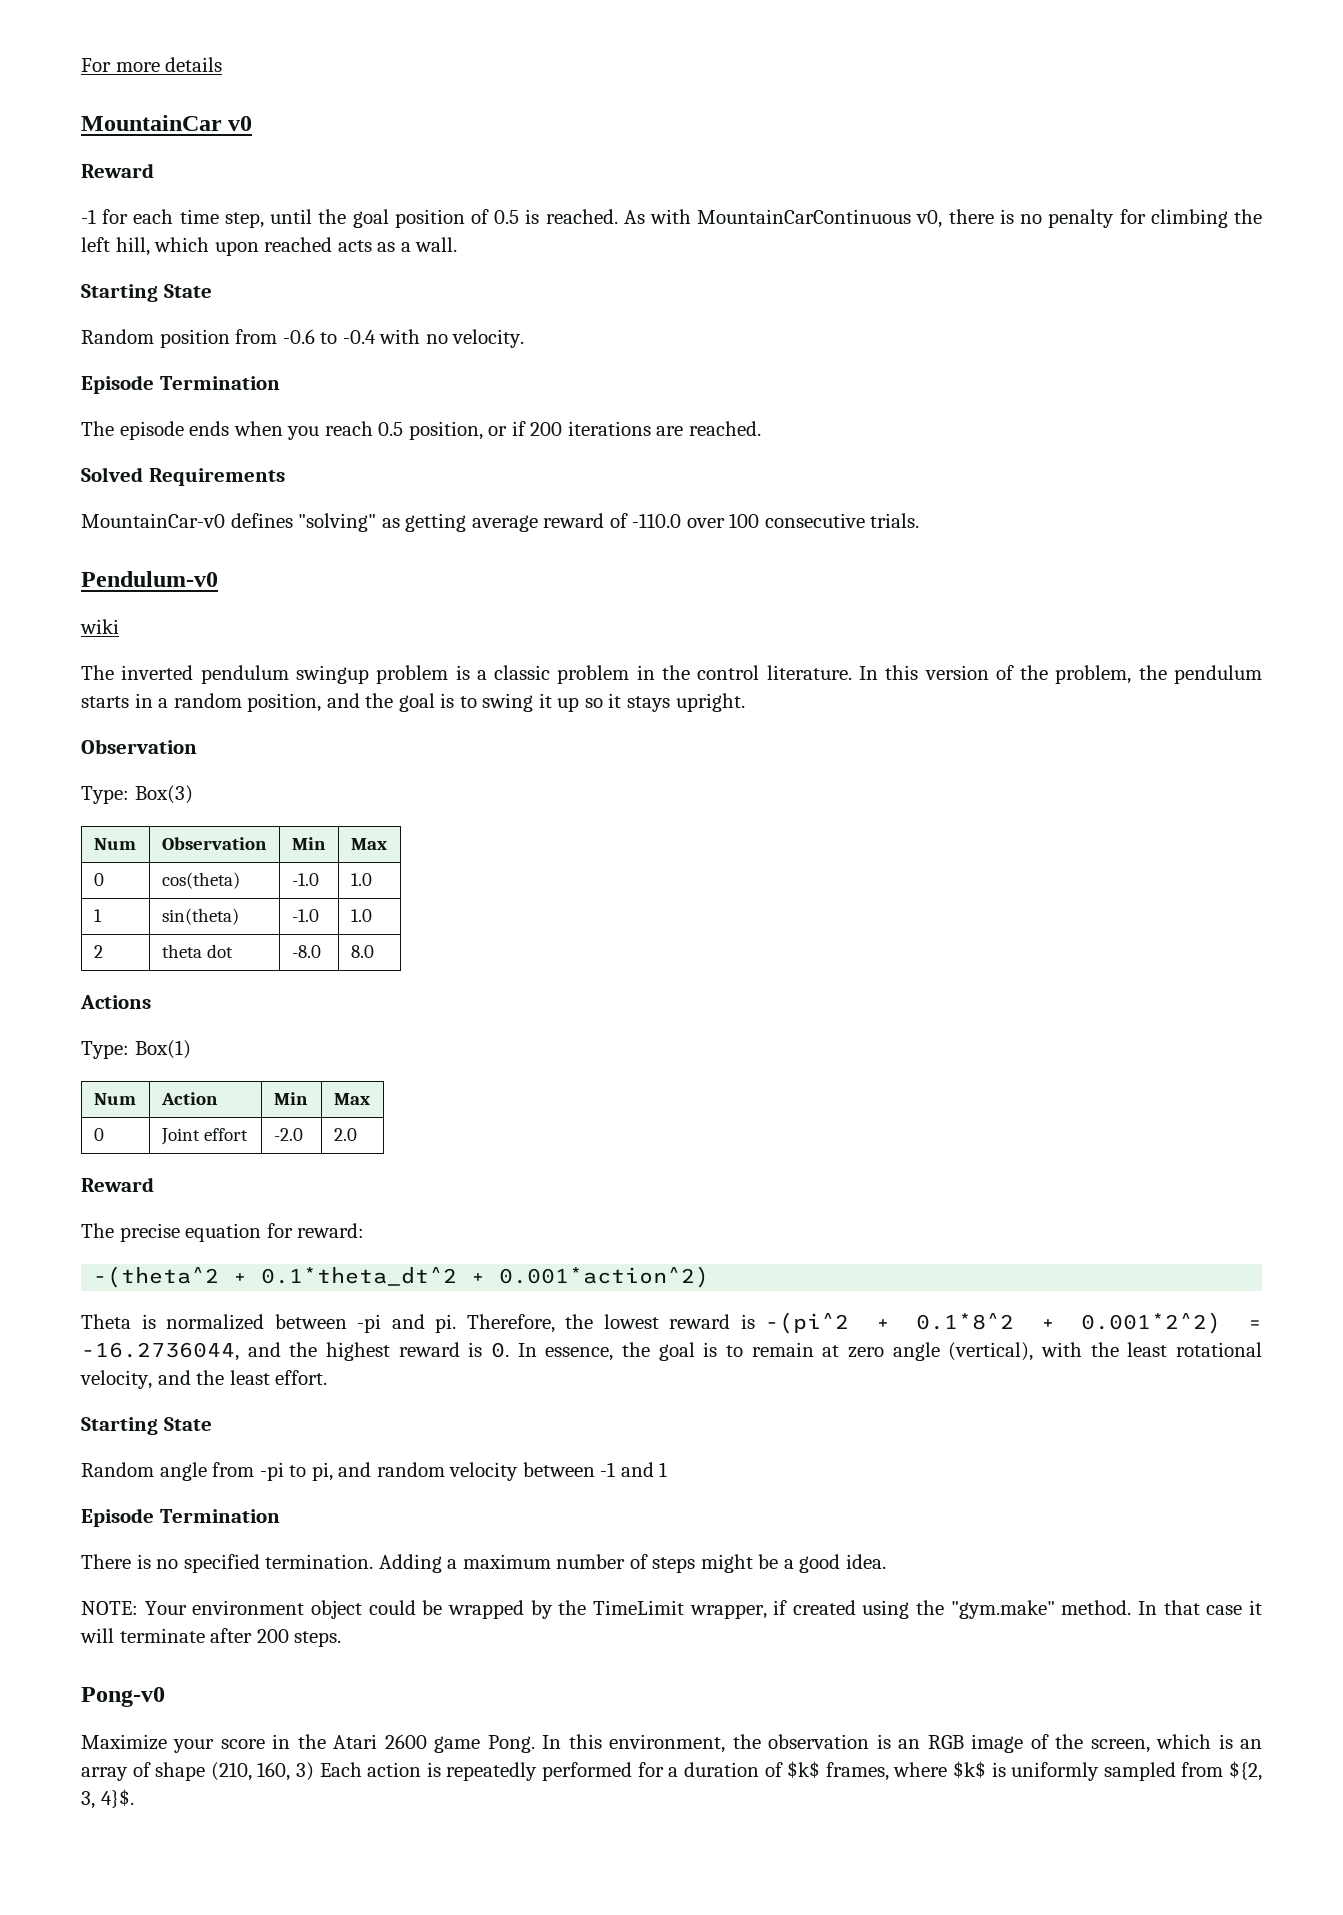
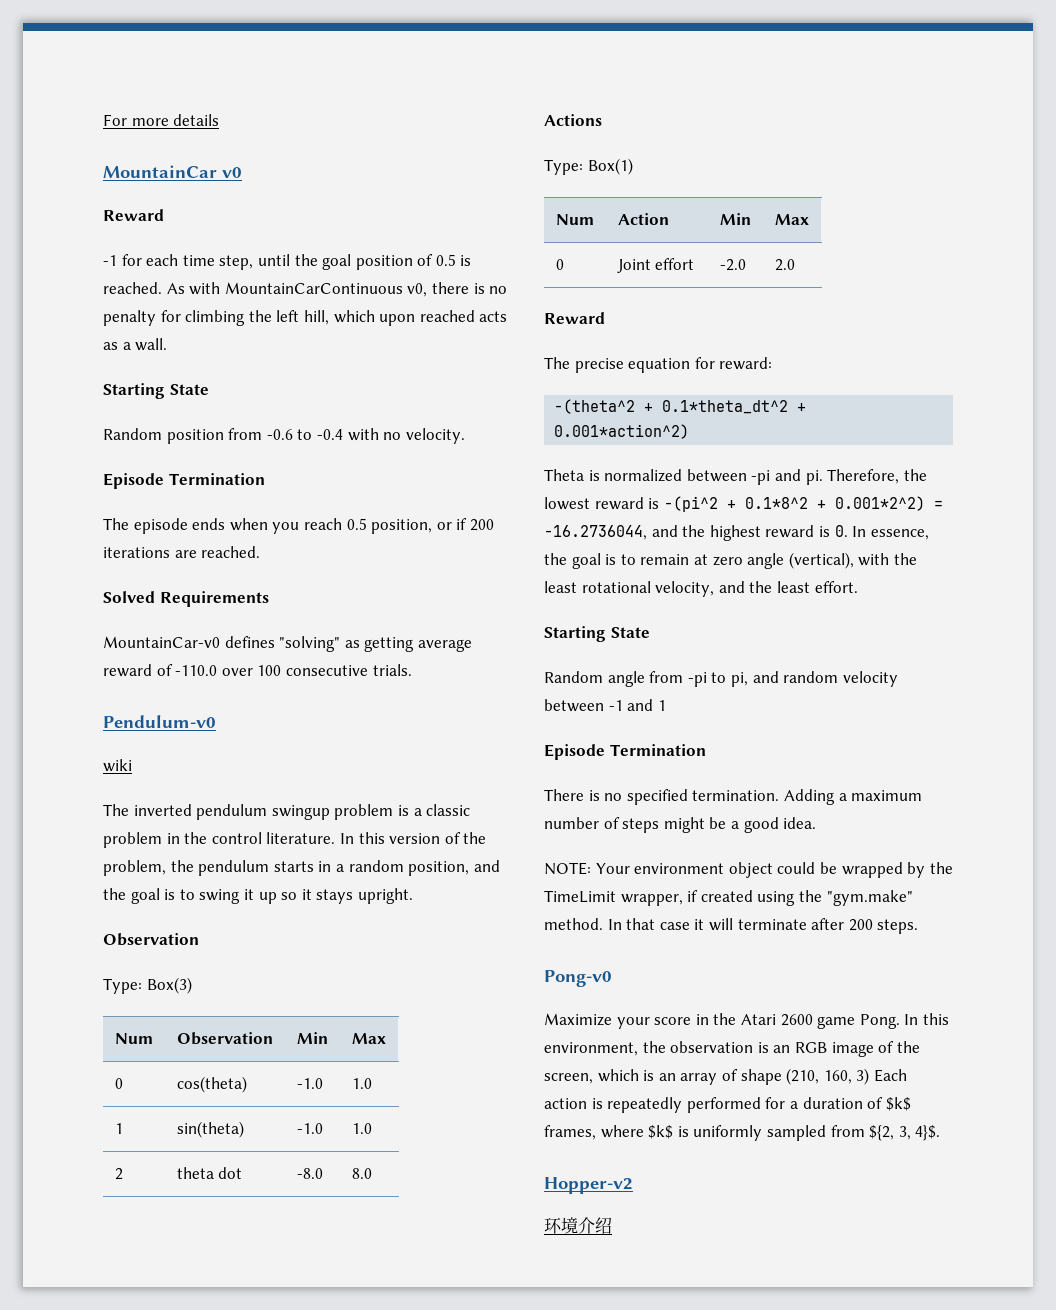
(134, 1798) none -> [544,1177,633,1194] [544,1217,612,1234] // Hopper-v2 // 环境介绍

